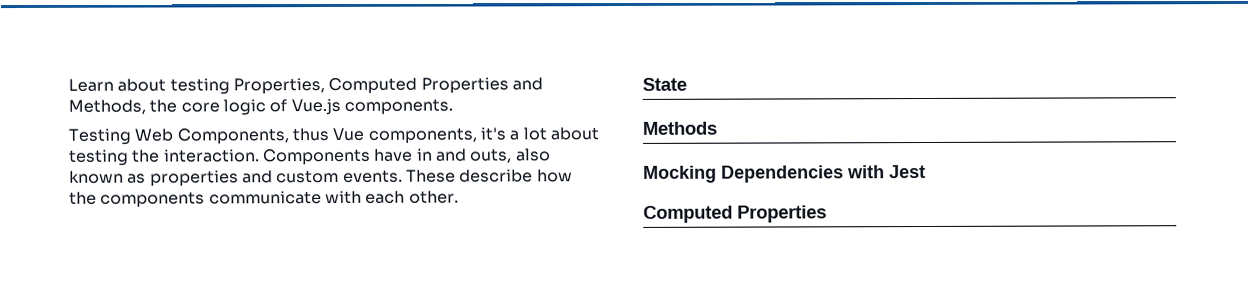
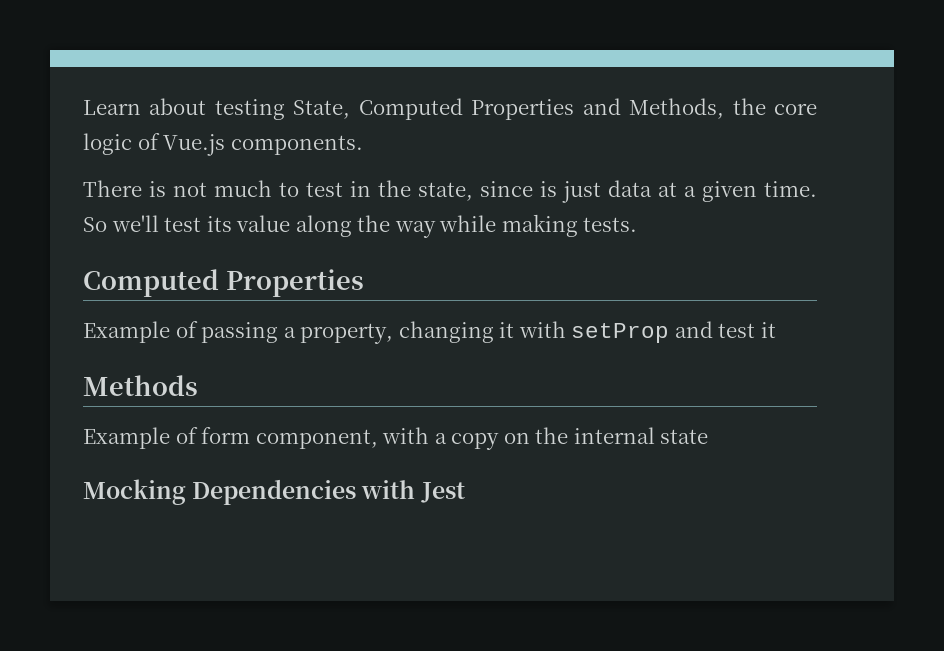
[232,77,325,95] Properties, -> [293,100,351,119] State,
[68,127,599,145] [69,148,551,166] [69,169,573,187] [69,190,459,208] [642,77,687,91] [642,121,717,135] Testing Web Components, thus Vue components, it's a lot about testing the interaction. Components have in and outs, also known as properties and custom events. These describe how the components communicate with each other. // State // Methods -> [83,180,817,203] [83,214,638,238] [83,269,364,297] [83,321,776,344] [83,375,198,396] [83,427,709,450] There is not much to test in the state, since is just data at a given time. So we'll test its value along the way while making tests. // Computed Properties // Example of passing a property, changing it with setProp and test it // Methods // Example of form component, with a copy on the internal state
[643,205,827,223] // Computed Properties -> (465, 492) none

